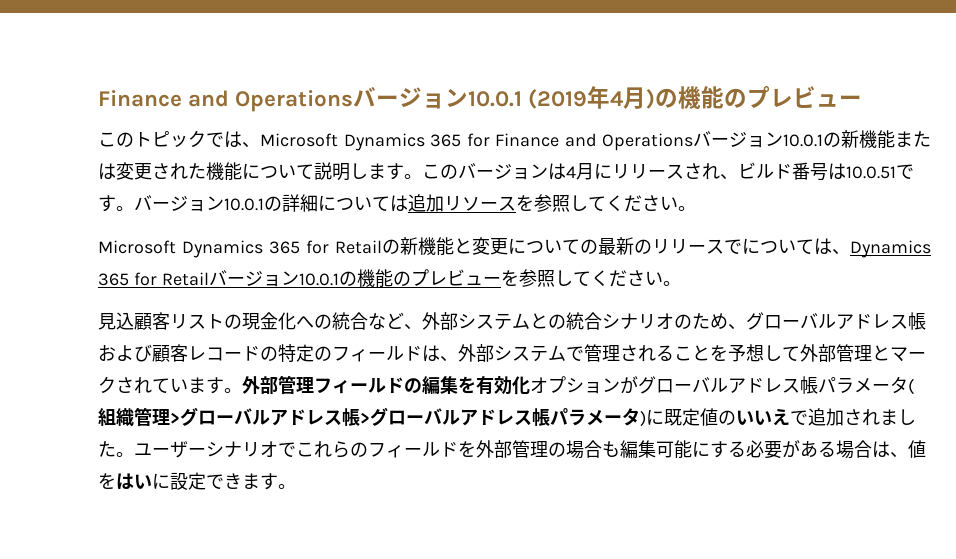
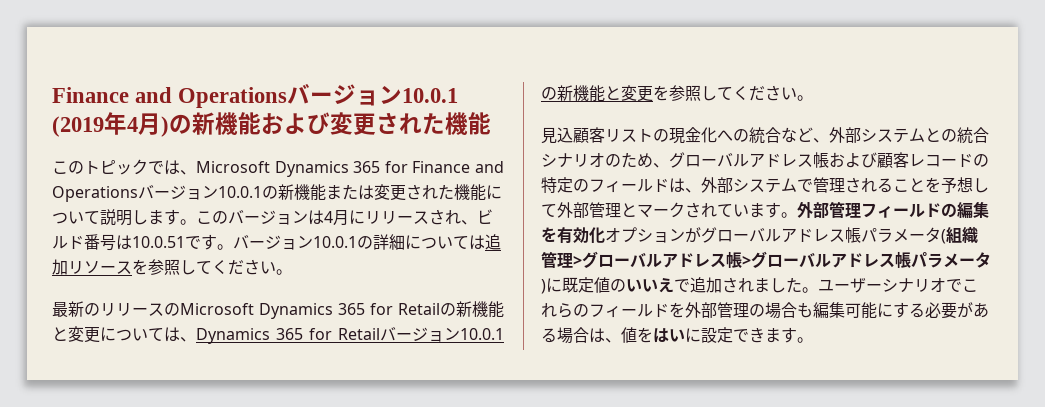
[678,86,863,109] 機能のプレビュー -> [192,112,491,135] 新機能および変更された機能
(696, 208) none -> [52,301,180,317] 最新のリリースの
[580,237,814,255] の最新のリリースでについて -> (164, 334) none
[356,269,501,288] 機能のプレビュー -> [557,85,653,102] 新機能と変更

